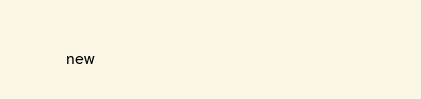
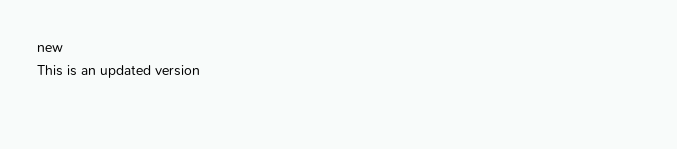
(95, 60) none -> [37,65,200,78] // This is an updated version

